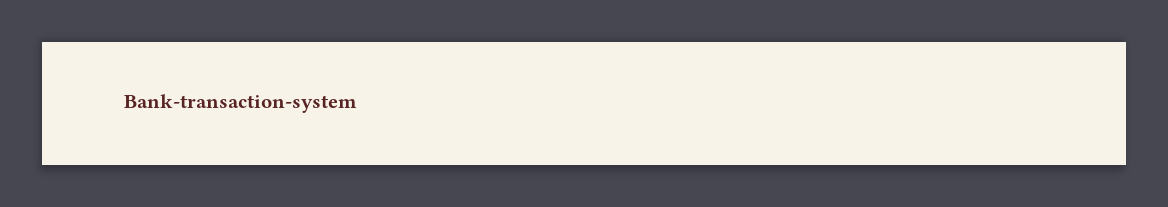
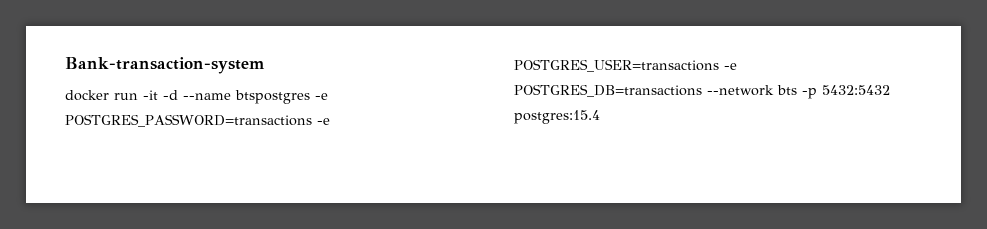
(357, 103) none -> [65,90,328,104] [65,114,330,127] [514,59,737,72] [514,84,890,99] [514,110,600,124] // docker run -it -d --name btspostgres -e POSTGRES_PASSWORD=transactions -e POSTGRES_USER=transactions -e POSTGRES_DB=transactions --network bts -p 5432:5432 postgres:15.4

